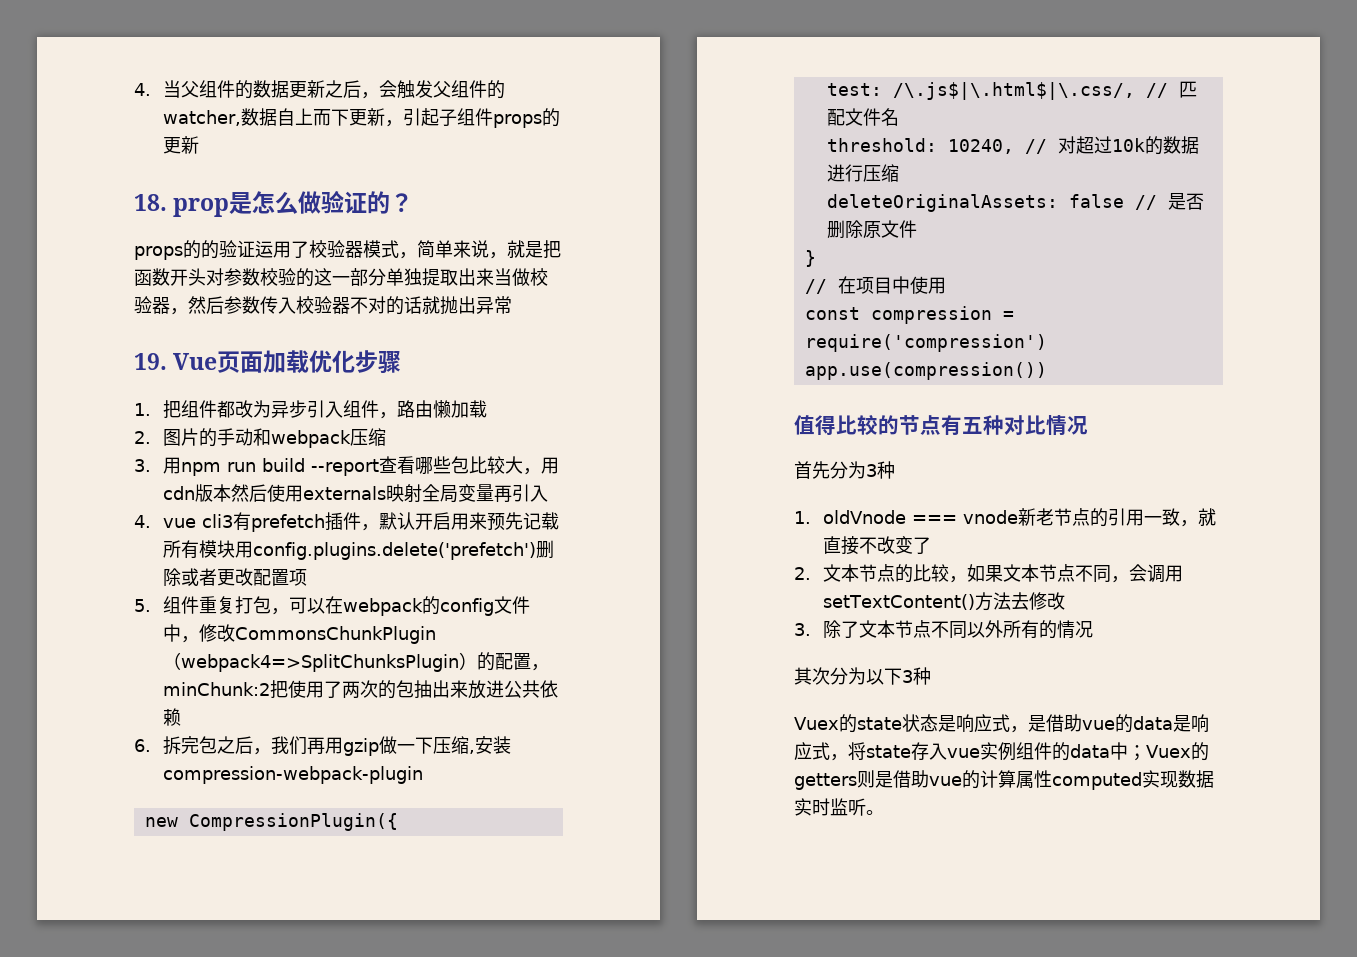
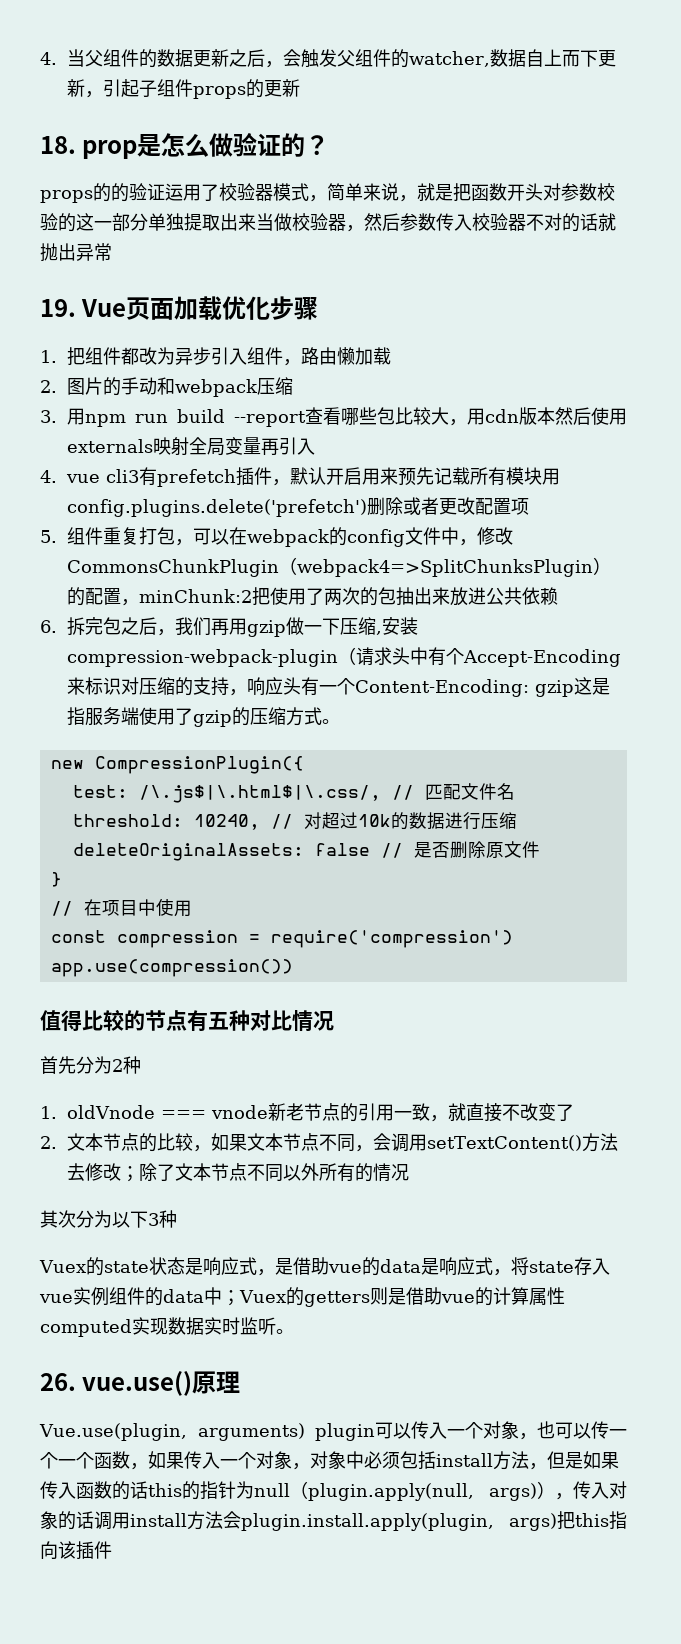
(423, 775) none -> [337,647,621,667] [66,677,610,697] [66,707,340,727] （请求头中有个Accept-Encoding来标识对压缩的支持，响应头有一个Content-Encoding: gzip这是指服务端使用了gzip的压缩方式。
[866,464,877,477] 3 -> [112,1059,123,1072] 2
[794,623,811,636] // 3. -> [120,1166,139,1182] ；
(884, 812) none -> [40,1371,241,1396] [39,1421,627,1441] [40,1451,619,1470] [40,1481,627,1501] [40,1511,627,1531] [40,1541,112,1560] // 26. vue.use()原理 // Vue.use(plugin, arguments) plugin可以传入一个对象，也可以传一个一个函数，如果传入一个对象，对象中必须包括install方法，但是如果传入函数的话this的指针为null（plugin.apply(null, args)），传入对象的话调用install方法会plugin.install.apply(plugin, args)把this指向该插件

